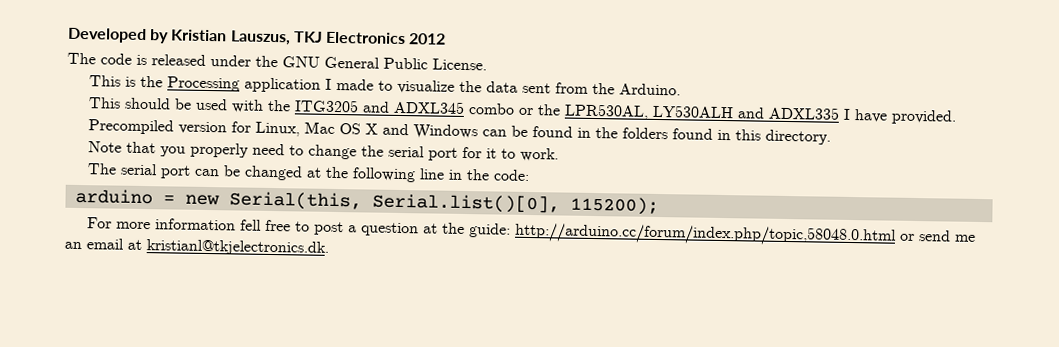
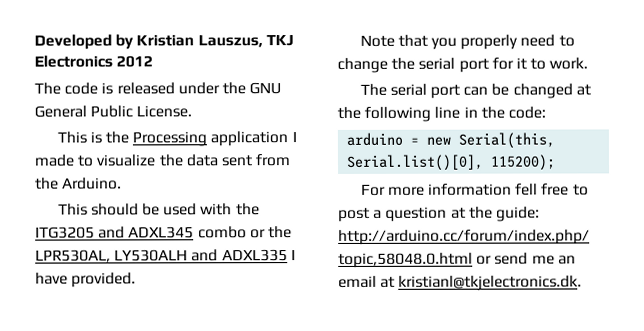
[88,119,832,145] // Precompiled version for Linux, Mac OS X and Windows can be found in the folders found in this directory. -> (137, 280) none

